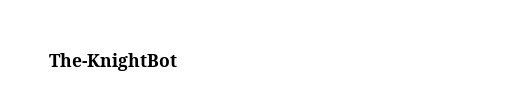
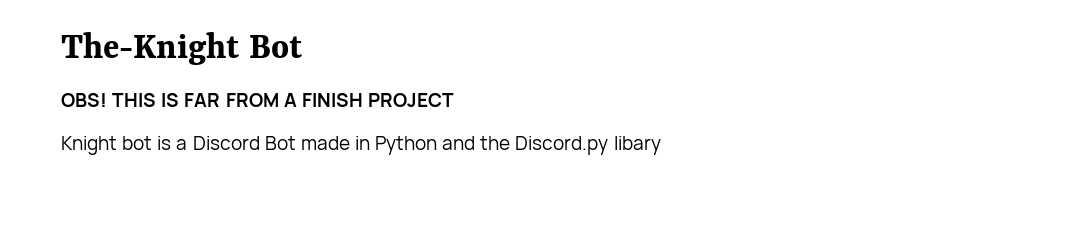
[49,53,177,71] The-KnightBot -> [61,32,303,65] [61,93,454,107] [61,136,661,155] The-Knight Bot // OBS! THIS IS FAR FROM A FINISH PROJECT // Knight bot is a Discord Bot made in Python and the Discord.py libary

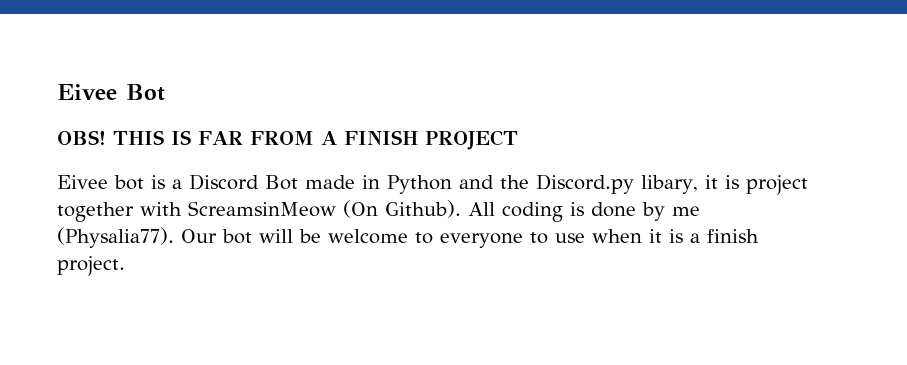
[61,32,239,65] The-Knight -> [57,84,117,100] Eivee
[61,136,117,155] Knight -> [57,175,108,189] Eivee
[613,136,661,155] libary -> [641,175,808,195] [57,200,700,222] [57,227,759,248] [57,256,125,276] libary, it is project together with ScreamsinMeow (On Github). All coding is done by me (Physalia77). Our bot will be welcome to everyone to use when it is a finish project.

